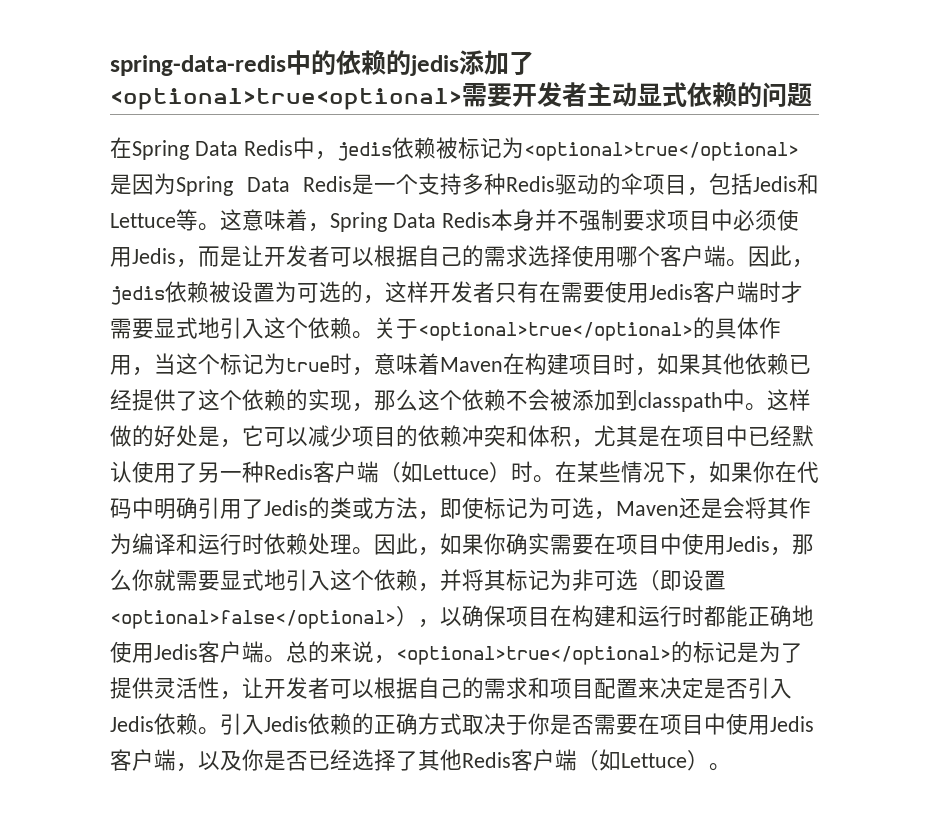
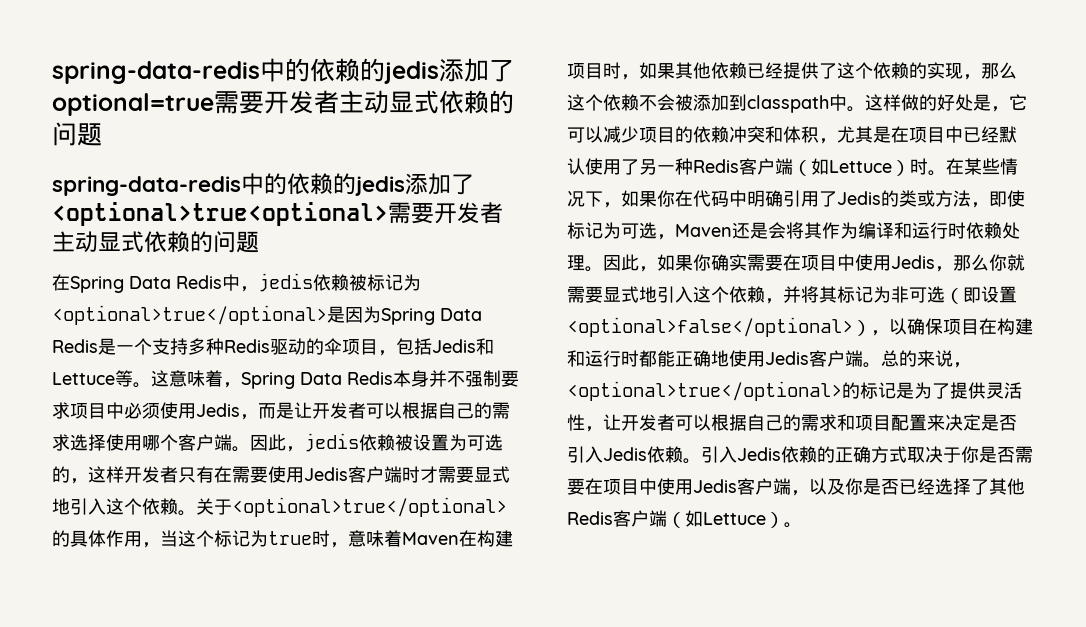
[110,50,534,76] spring-data-redis中的依赖的jedis添加了 -> [52,58,514,84] [52,90,514,116] [52,122,102,146] [52,173,474,196] spring-data-redis中的依赖的jedis添加了optional=true需要开发者主动显式依赖的问题 // spring-data-redis中的依赖的jedis添加了

